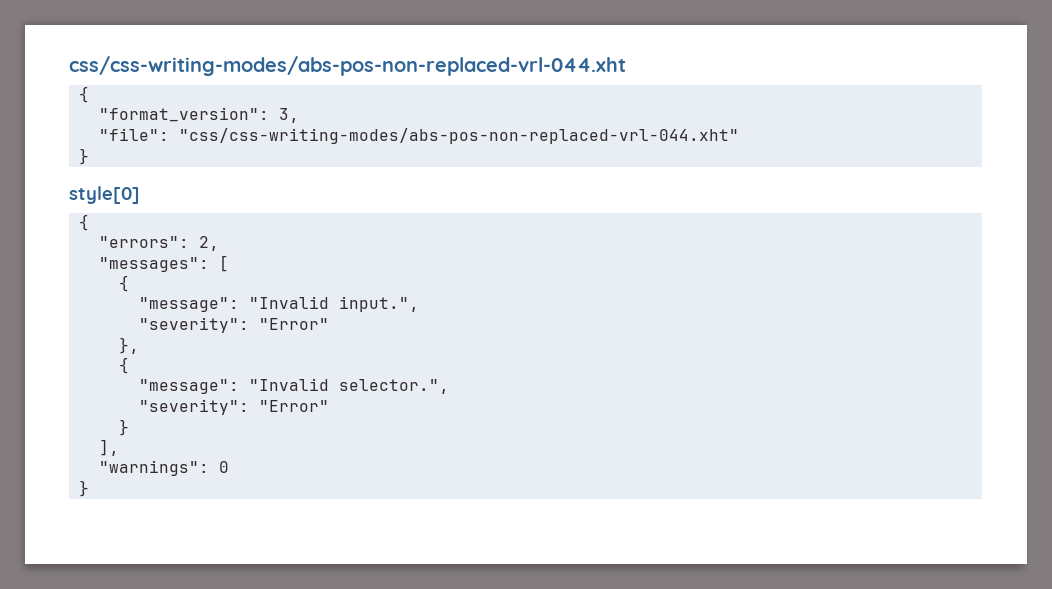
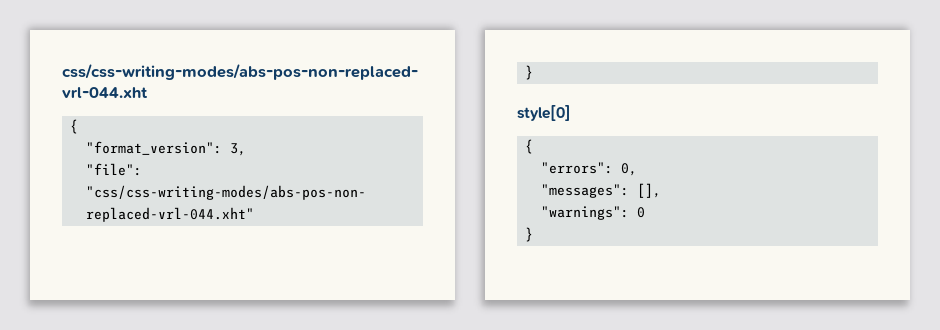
[198,236,219,251] 2, -> [621,163,638,176] 0,
[218,255,229,272] [118,275,129,292] [138,296,419,312] [138,317,329,333] [118,337,139,354] [118,357,129,374] [138,378,449,394] [138,399,329,415] [118,419,129,436] [98,439,119,456] [ // { // "message": "Invalid input.", // "severity": "Error" // }, // { // "message": "Invalid selector.", // "severity": "Error" // } // ], -> [637,183,662,198] [],

